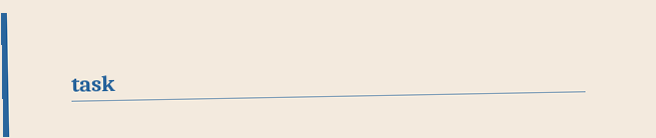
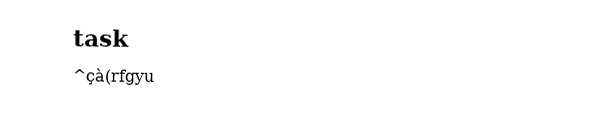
(116, 83) none -> [72,68,154,85] // ^çà(rfgyu

